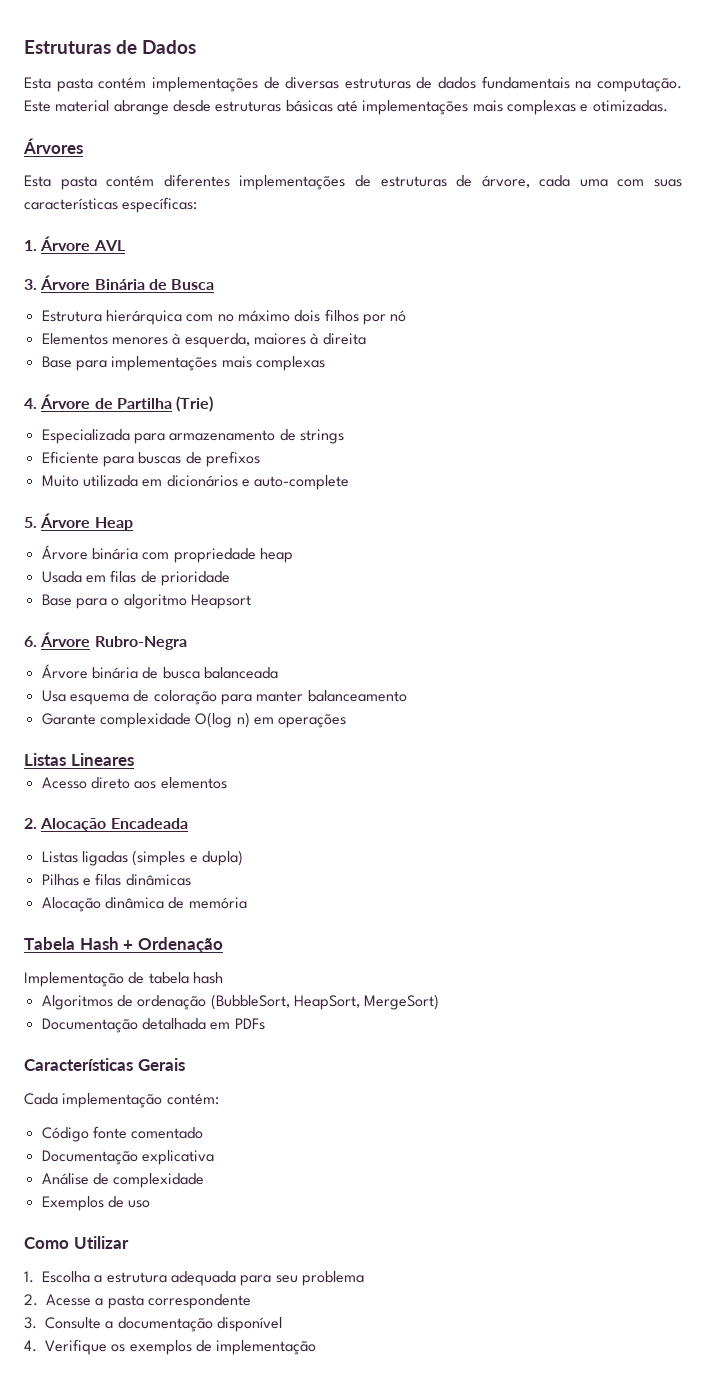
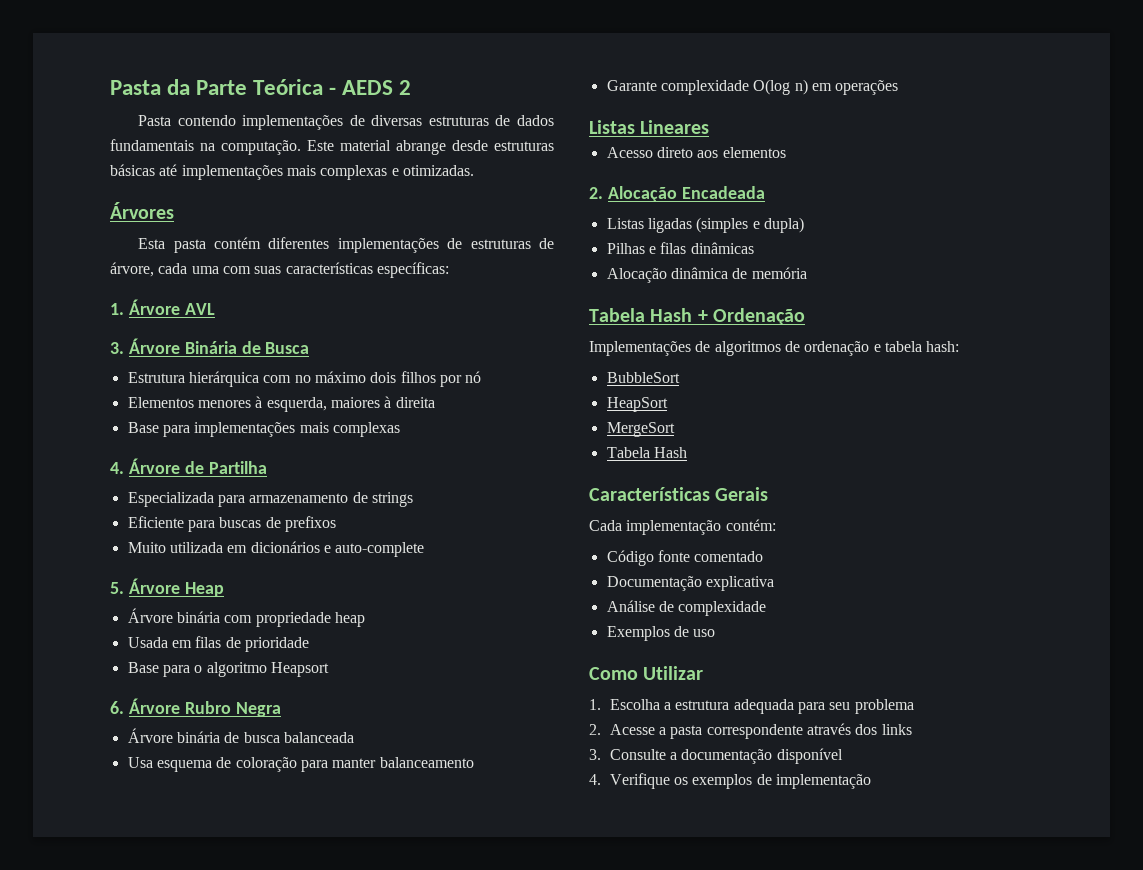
[24,40,196,54] [24,77,147,92] Estruturas de Dados // Esta pasta contém -> [110,79,412,95] [138,115,236,126] Pasta da Parte Teórica - AEDS 2 // Pasta contendo
[176,396,214,412] (Trie) -> (267, 467) none
[94,636,187,650] Rubro-Negra -> [184,701,281,717] Rubro Negra
[24,972,223,987] [41,994,440,1010] [41,1018,265,1033] Implementação de tabela hash // Algoritmos de ordenação (BubbleSort, HeapSort, MergeSort) // Documentação detalhada em PDFs -> [589,341,960,356] [606,372,680,383] [606,397,668,412] [606,422,675,437] [606,447,687,458] Implementações de algoritmos de ordenação e tabela hash: // BubbleSort // HeapSort // MergeSort // Tabela Hash
(251, 1301) none -> [806,723,912,735] através dos links

